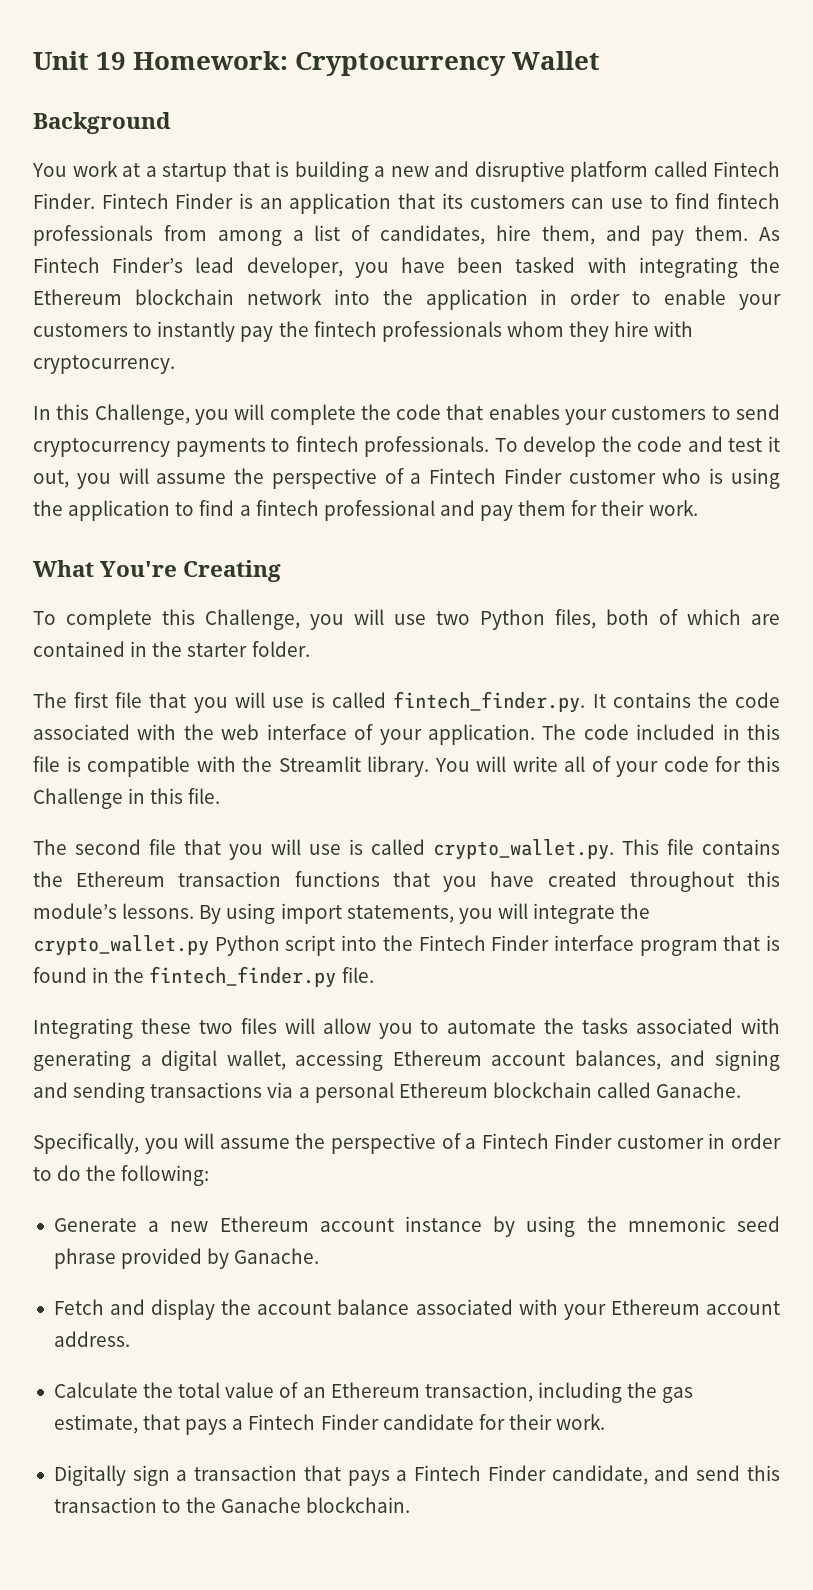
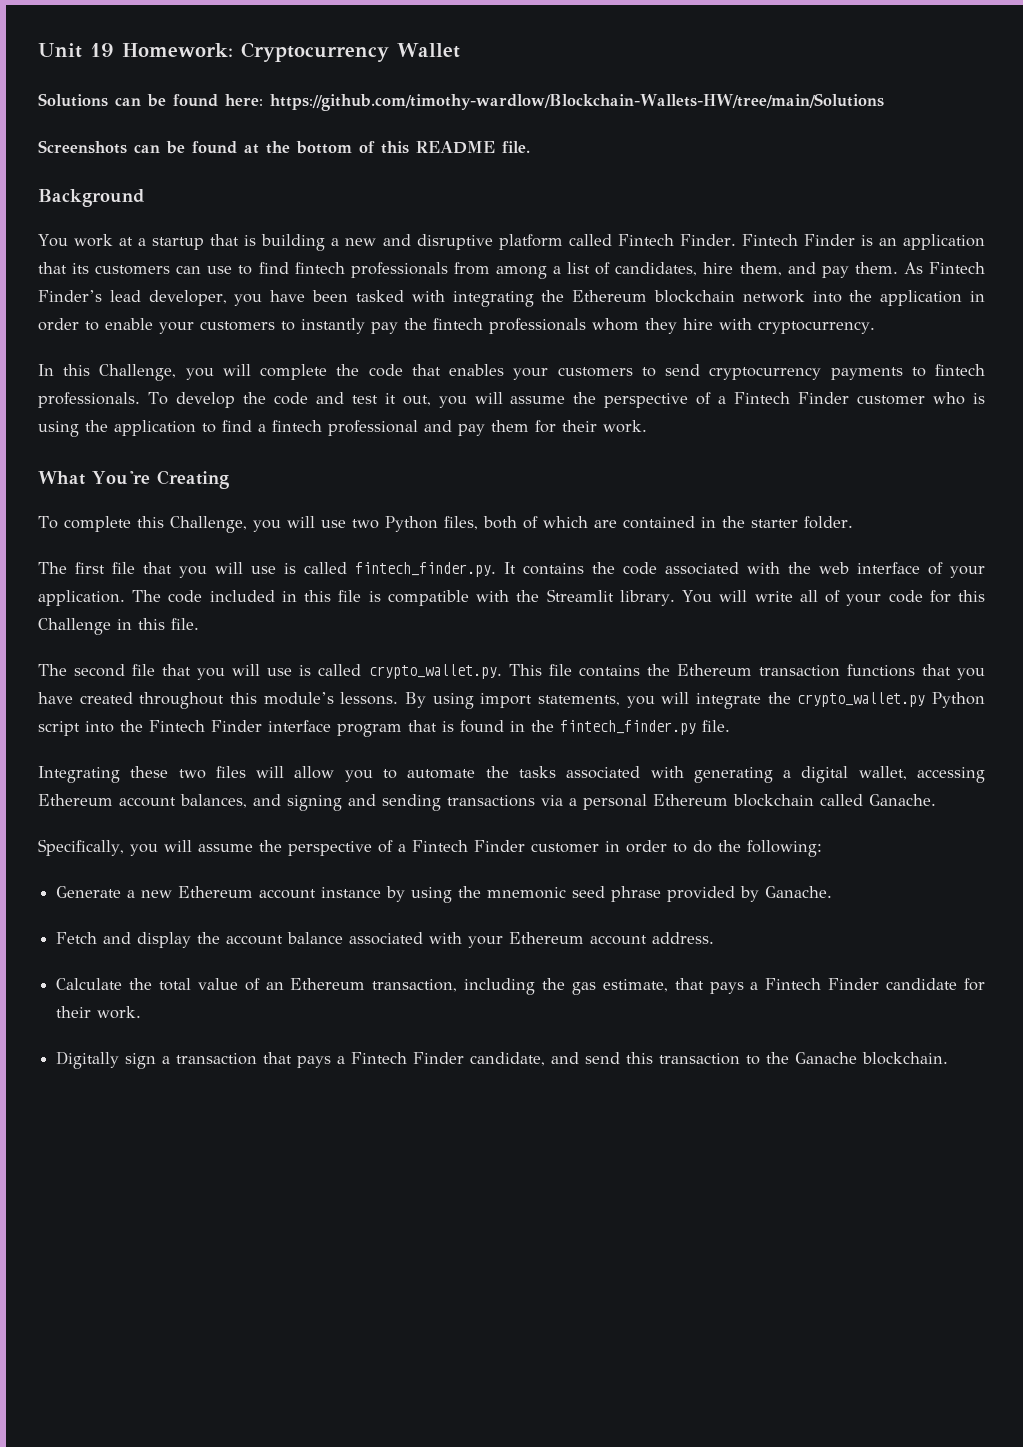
(601, 60) none -> [38,93,884,111] [38,140,530,154] // Solutions can be found here: https://github.com/timothy-wardlow/Blockchain-Wallets-HW/tree/main/Solutions // Screenshots can be found at the bottom of this README file.

